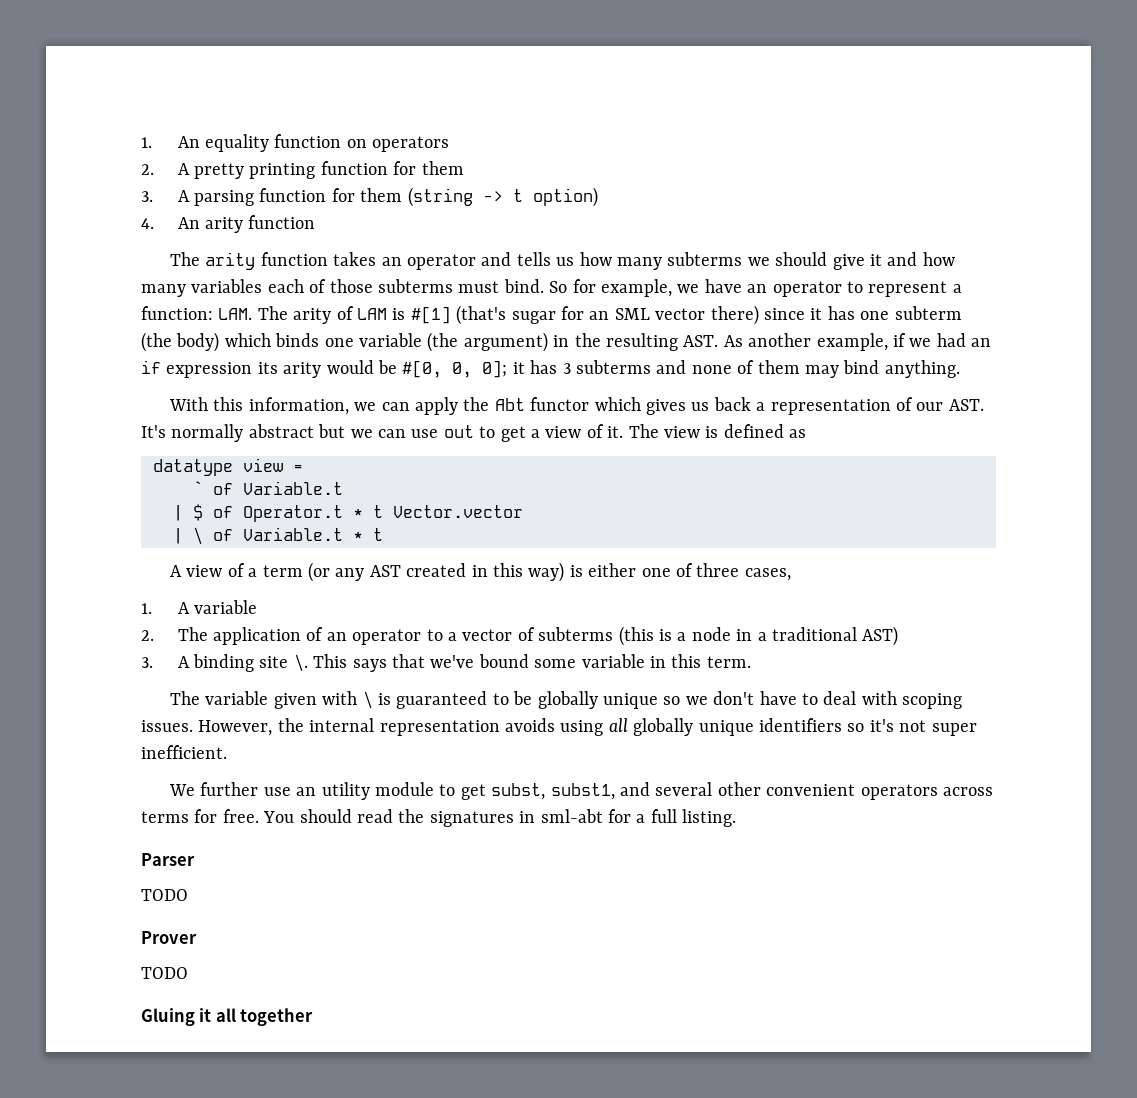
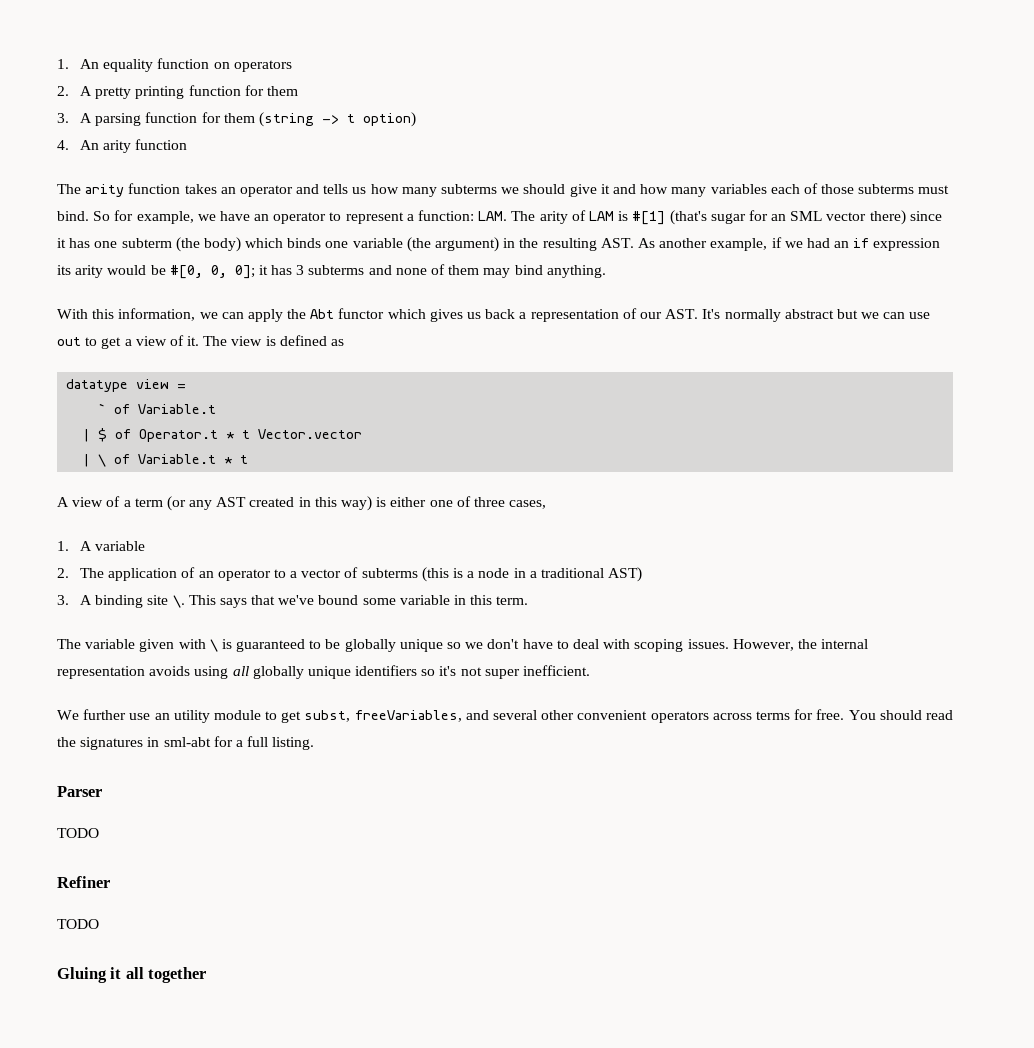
[550,783,615,800] subst1, -> [354,710,462,722] freeVariables,
[141,931,197,944] Prover -> [57,876,110,888] Refiner

